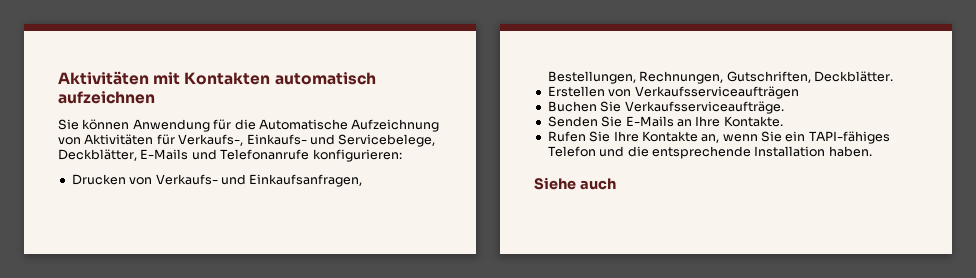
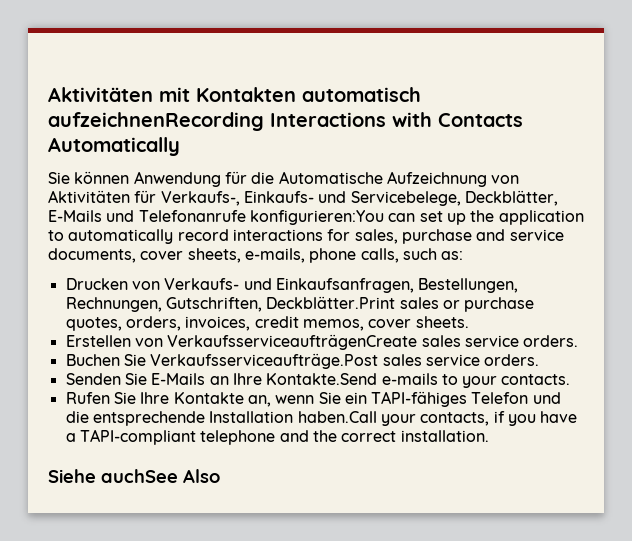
[58,91,155,104] aufzeichnen -> [48,112,523,131] [48,137,180,156] aufzeichnenRecording Interactions with Contacts Automatically
[312,149,402,162] konfigurieren: -> [249,210,584,225] [48,229,564,244] [48,248,464,263] konfigurieren:You can set up the application to automatically record interactions for sales, purchase and service documents, cover sheets, e-mails, phone calls, such as:
[813,71,893,82] [547,86,799,99] [547,101,784,114] Deckblätter. // Erstellen von Verkaufsserviceaufträgen // Buchen Sie Verkaufsserviceaufträge. -> [266,296,535,312] [65,316,469,331] [65,334,579,350] [65,353,540,369] Deckblätter.Print sales or purchase quotes, orders, invoices, credit memos, cover sheets. // Erstellen von VerkaufsserviceaufträgenCreate sales service orders. // Buchen Sie Verkaufsserviceaufträge.Post sales service orders.
[723,116,783,127] Kontakte. -> [266,373,571,388] Kontakte.Send e-mails to your contacts.
[828,146,872,157] haben. -> [297,411,578,426] [65,429,489,445] haben.Call your contacts, if you have a TAPI-compliant telephone and the correct installation.
[579,178,616,190] auch -> [101,469,220,483] auchSee Also

